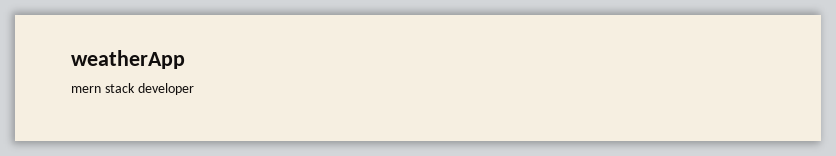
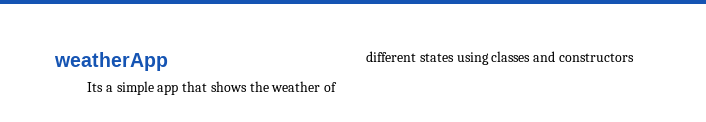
[71,83,194,95] mern stack developer -> [87,81,338,95] [366,51,634,65] Its a simple app that shows the weather of different states using classes and constructors

